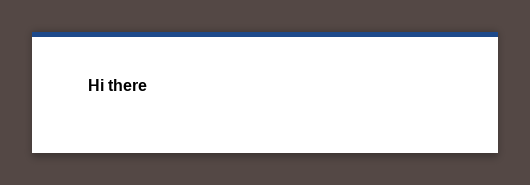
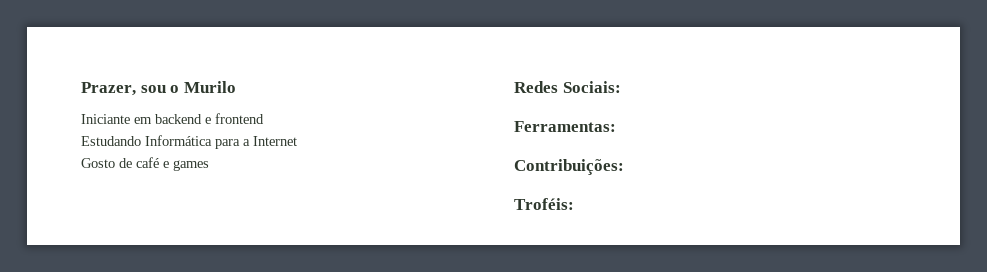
[88,79,148,91] Hi there -> [81,81,236,96] [81,113,264,124] [81,135,297,149] [81,157,209,171] [514,81,621,93] [514,121,616,132] [514,159,624,175] [514,198,574,210] Prazer, sou o Murilo // Iniciante em backend e frontend // Estudando Informática para a Internet // Gosto de café e games // Redes Sociais: // Ferramentas: // Contribuições: // Troféis:

